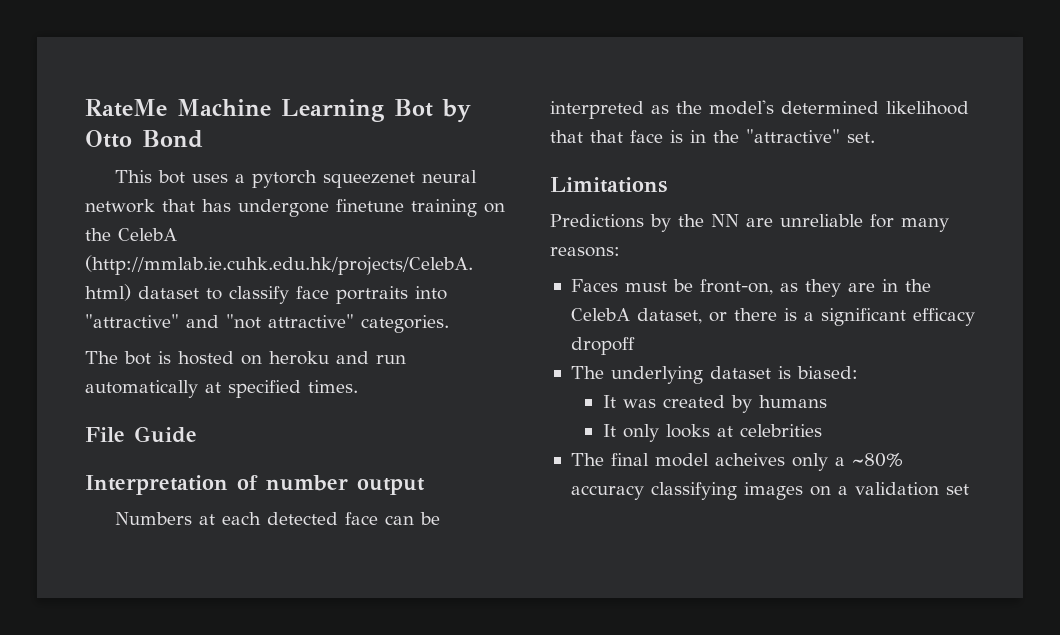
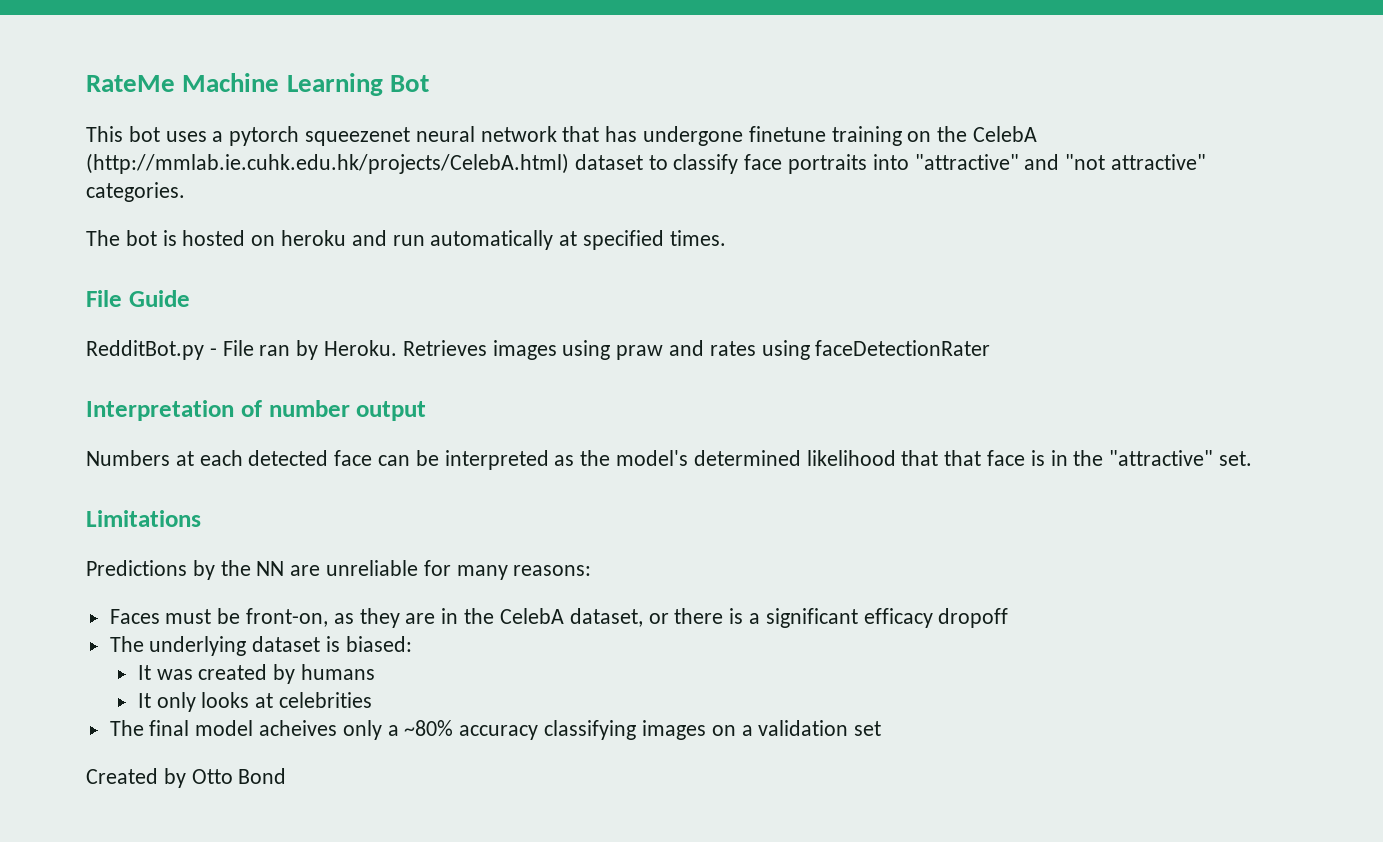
[442,99,471,123] [85,130,203,148] by Otto Bond -> (429, 83) none
(197, 434) none -> [86,340,991,360] // RedditBot.py - File ran by Heroku. Retrieves images using praw and rates using faceDetectionRater
(969, 489) none -> [86,768,287,788] // Created by Otto Bond

